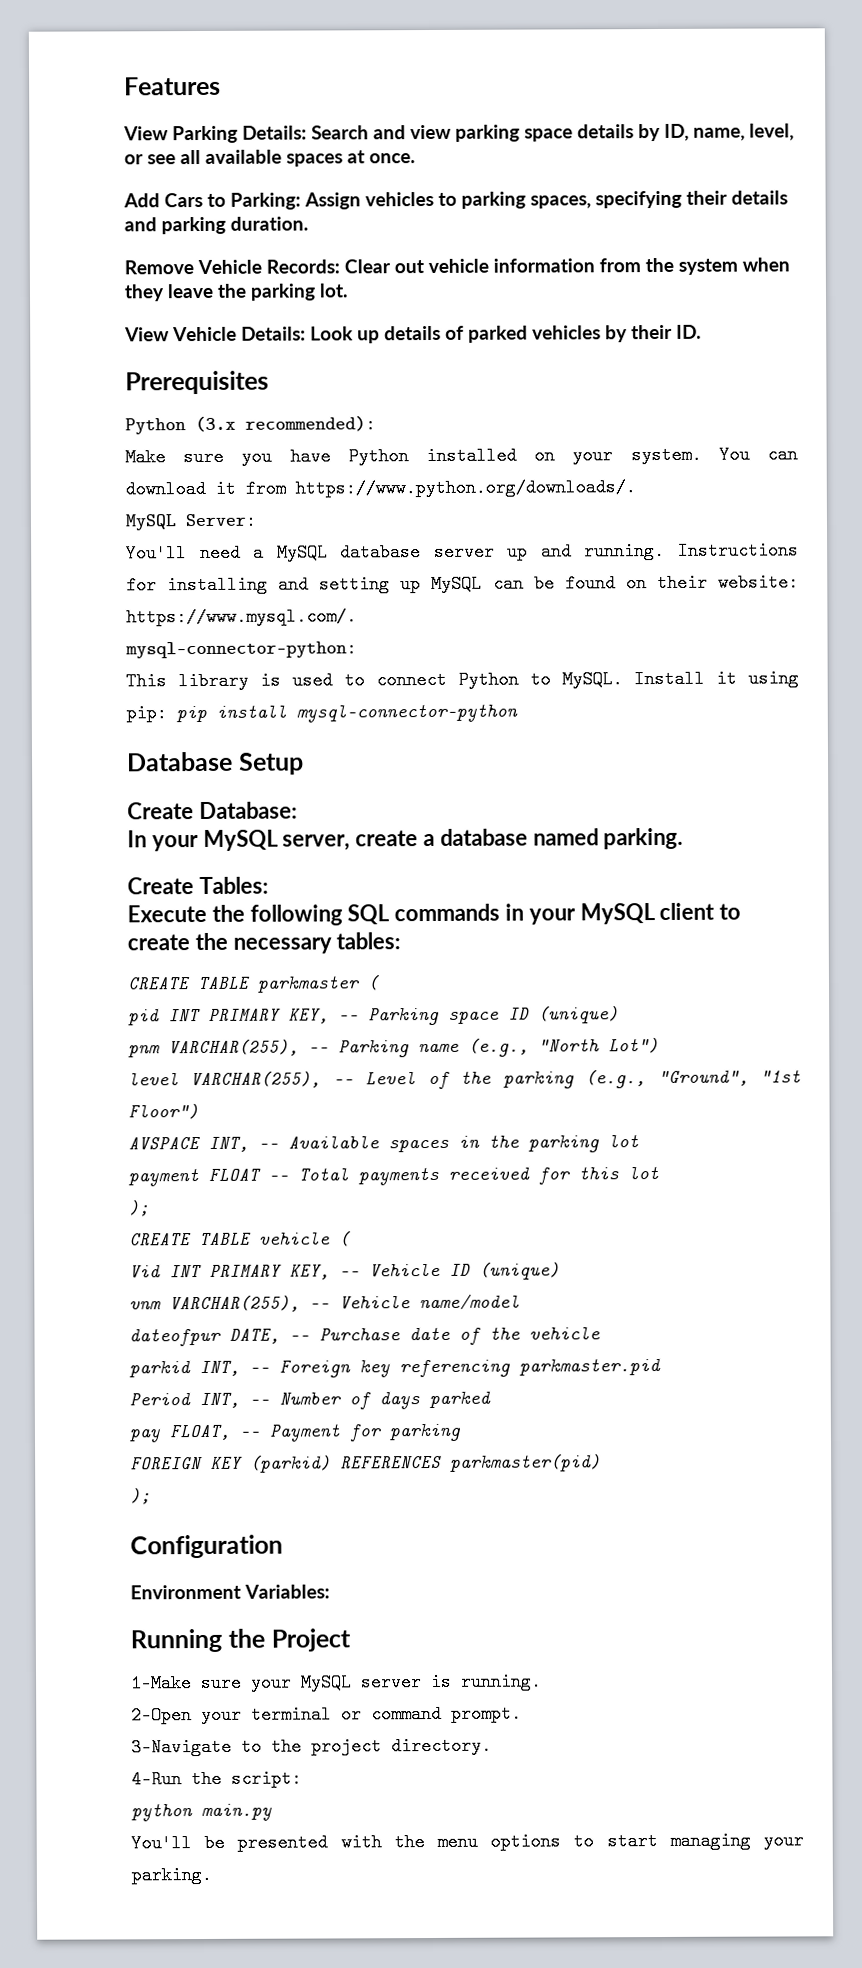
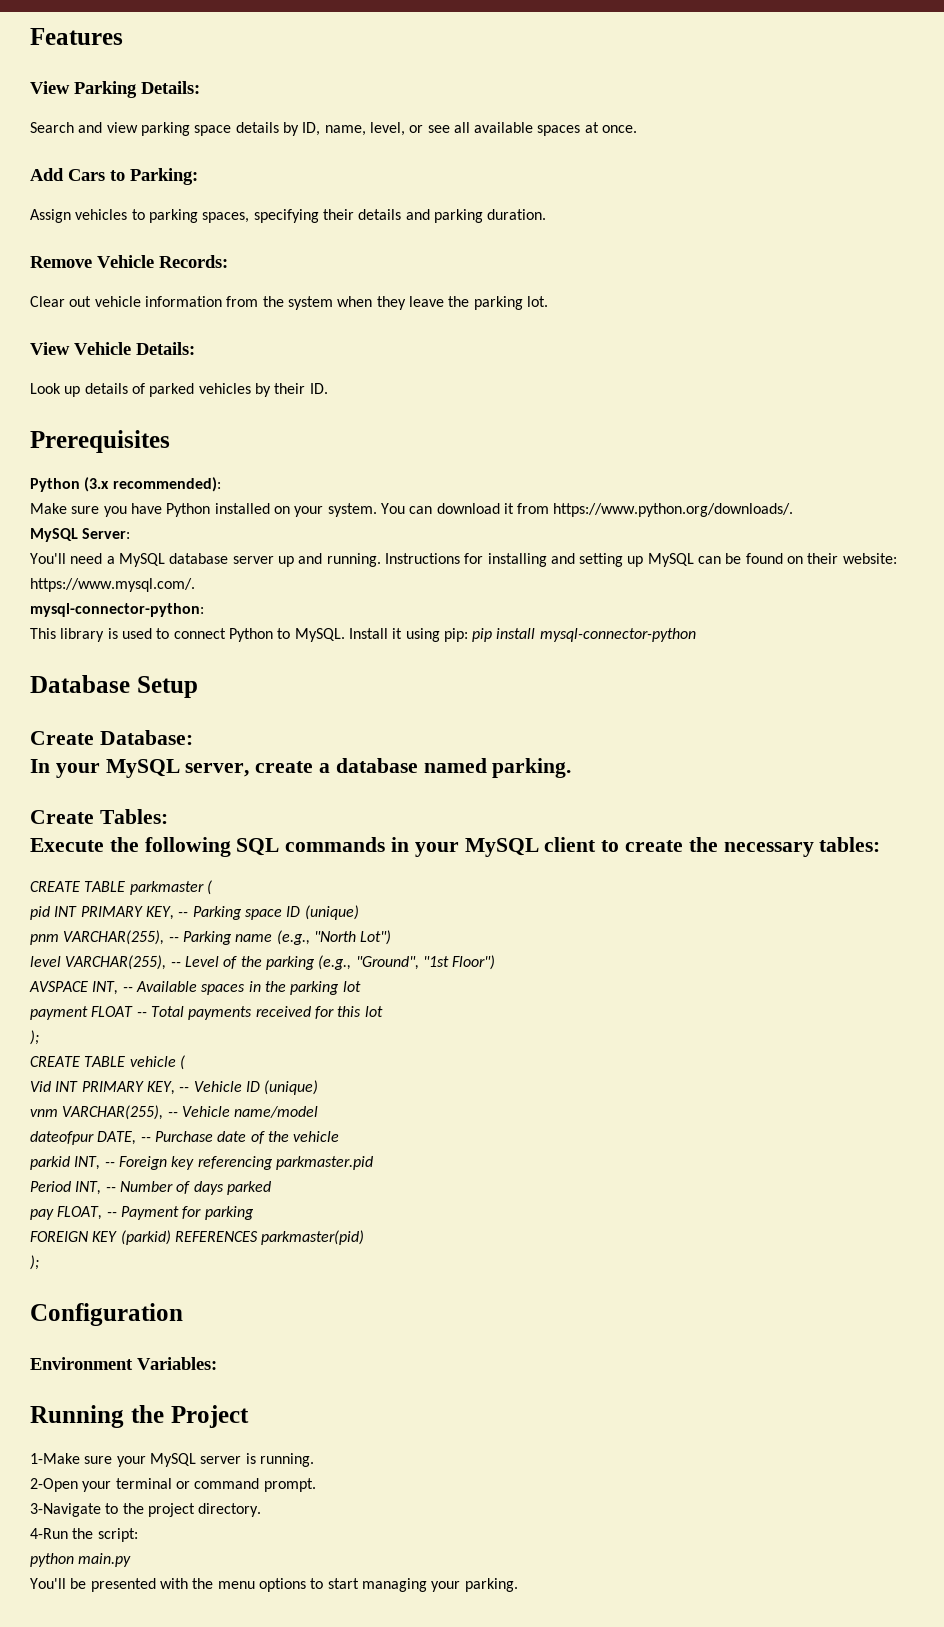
(307, 132) none -> (200, 87) //
(301, 201) none -> (198, 176) //
(340, 266) none -> (228, 261) //
(306, 333) none -> (195, 348) //

